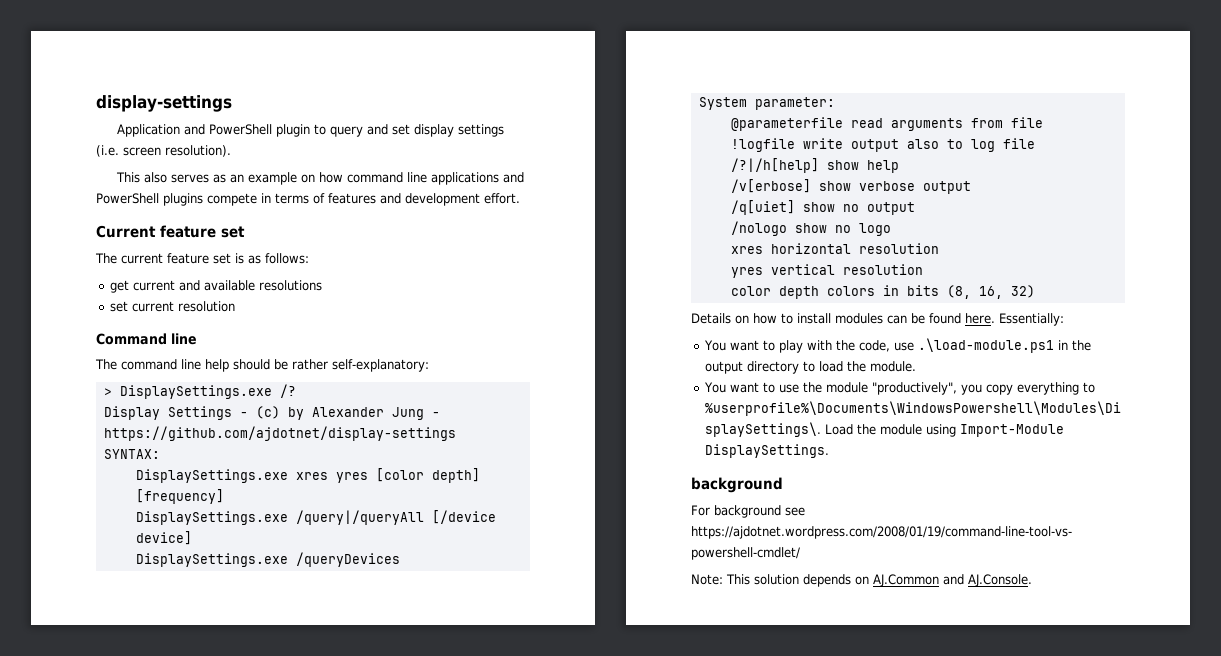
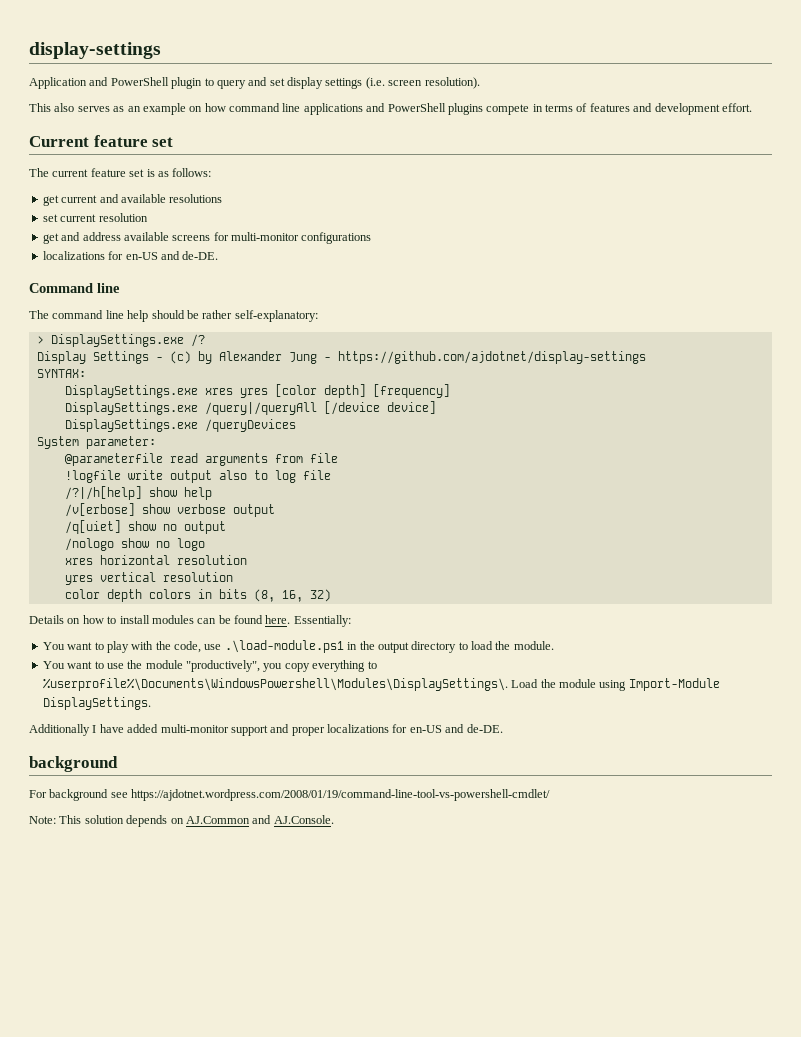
(236, 306) none -> [42,232,372,244] [42,251,219,260] // get and address available screens for multi-monitor configurations // localizations for en-US and de-DE.
(830, 451) none -> [29,724,503,736] // Additionally I have added multi-monitor support and proper localizations for en-US and de-DE.

